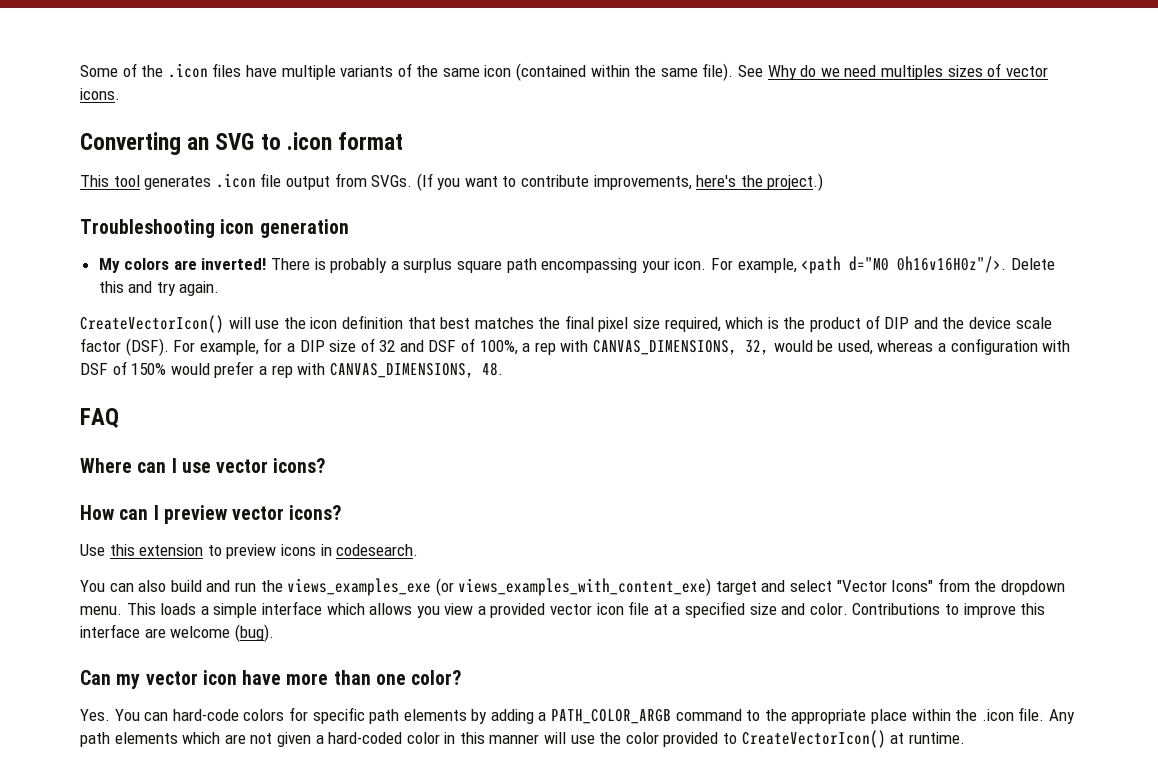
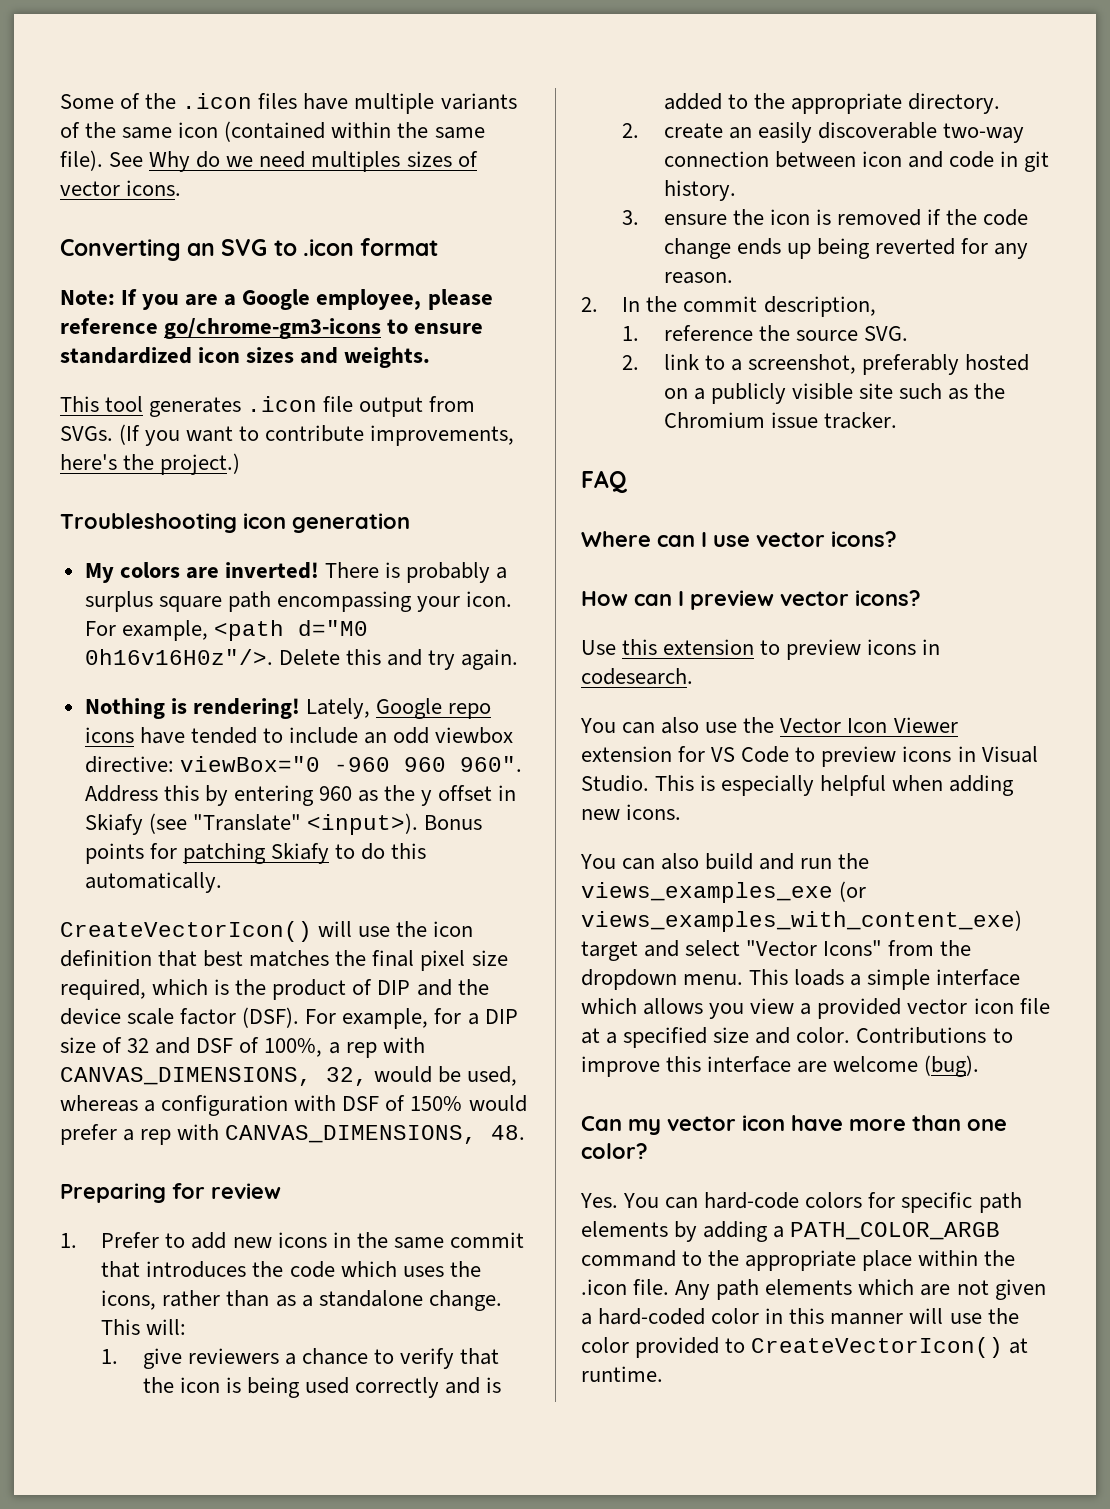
(404, 141) none -> [60,289,493,310] [60,318,484,339] [60,347,431,368] // Note: If you are a Google employee, please reference go/chrome-gm3-icons to ensure standardized icon sizes and weights.
(220, 288) none -> [84,698,492,719] [84,727,514,744] [84,756,522,773] [84,785,517,806] [84,813,483,835] [84,843,427,864] [84,872,222,893] // Nothing is rendering! Lately, Google repo icons have tended to include an odd viewbox directive: viewBox="0 -960 960 960". Address this by entering 960 as the y offset in Skiafy (see "Translate" <input>). Bonus points for patching Skiafy to do this automatically.
(503, 369) none -> [60,1183,281,1203] [60,1232,524,1249] [101,1261,481,1278] [101,1290,502,1311] [101,1319,187,1335] [101,1348,499,1369] [142,1377,502,1398] [663,93,1000,114] [622,122,1024,143] [663,151,1049,172] [663,180,736,201] [622,209,1029,226] [663,238,1028,259] [663,272,733,284] [581,296,876,317] [622,325,908,341] [622,354,1029,375] [663,383,1006,404] [663,412,897,429] // Preparing for review // 1. Prefer to add new icons in the same commit that introduces the code which uses the icons, rather than as a standalone change. This will: // 1. give reviewers a chance to verify that the icon is being used correctly and is added to the appropriate directory. // 2. create an easily discoverable two-way connection between icon and code in git history. // 3. ensure the icon is removed if the code change ends up being reverted for any reason. // 2. In the commit description, // 1. reference the source SVG. // 2. link to a screenshot, preferably hosted on a publicly visible site such as the Chromium issue tracker.
(419, 550) none -> [580,717,958,734] [581,746,1038,767] [581,775,1015,796] [581,804,682,820] // You can also use the Vector Icon Viewer extension for VS Code to preview icons in Visual Studio. This is especially helpful when adding new icons.

